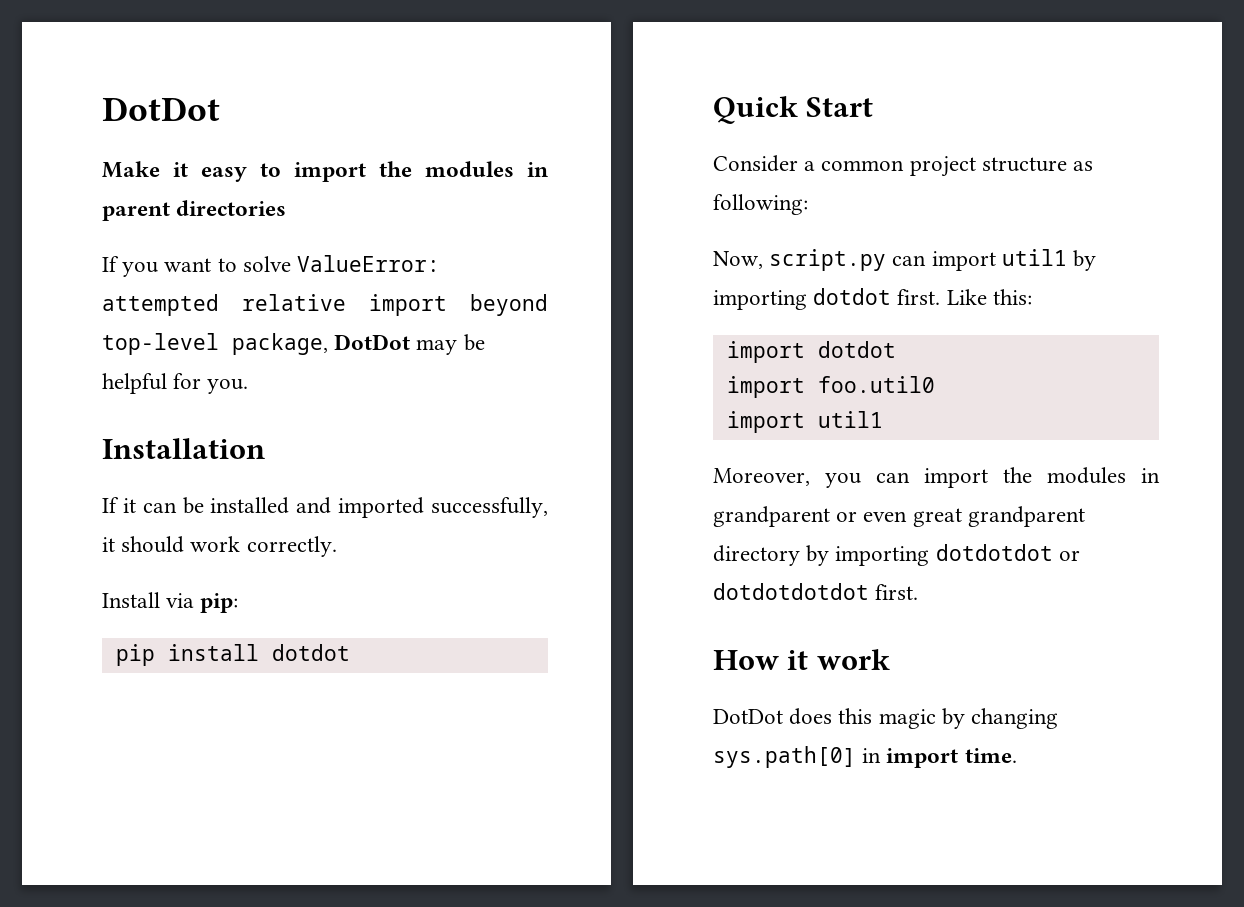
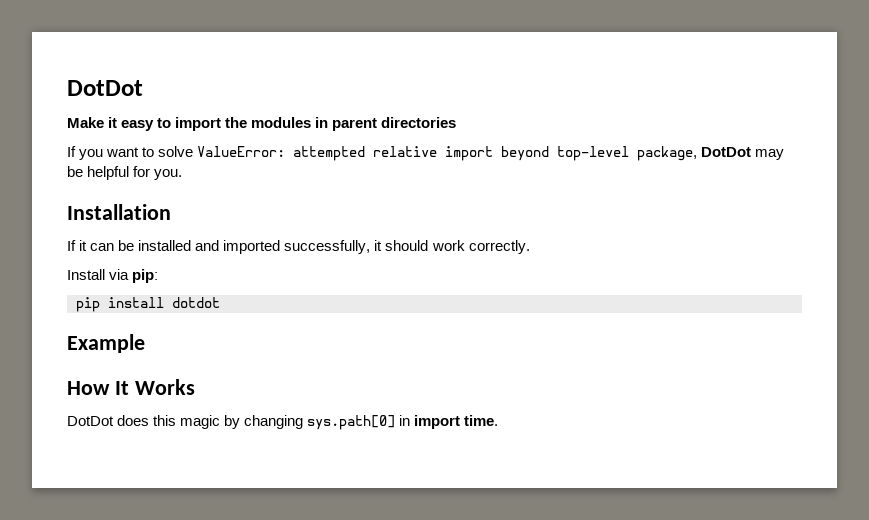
[713,96,874,124] [713,155,1094,177] [713,194,808,215] [713,249,1097,271] [713,288,1032,310] [726,341,896,363] [726,376,935,398] [726,411,883,433] [713,467,1160,488] [713,506,1085,527] [713,544,1080,566] [713,583,919,600] Quick Start // Consider a common project structure as following: // Now, script.py can import util1 by importing dotdot first. Like this: // import dotdot // import foo.util0 // import util1 // Moreover, you can import the modules in grandparent or even great grandparent directory by importing dotdotdot or dotdotdotdot first. -> [67,334,145,353] Example
[787,649,890,670] it work -> [114,379,195,395] It Works

